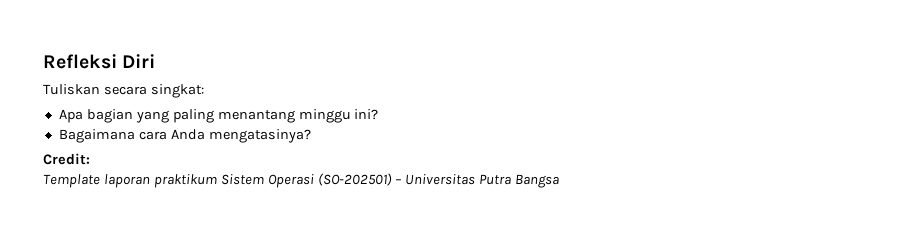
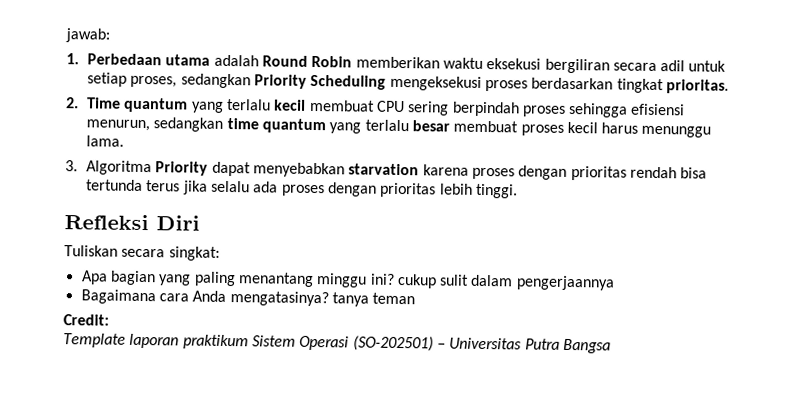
(43, 61) none -> [65,28,110,43] [66,53,727,74] [86,72,729,94] [66,97,686,118] [85,117,712,138] [85,135,124,147] [65,160,708,181] [85,179,518,199] jawab: // 1. Perbedaan utama adalah Round Robin memberikan waktu eksekusi bergiliran secara adil untuk setiap proses, sedangkan Priority Scheduling mengeksekusi proses berdasarkan tingkat prioritas. // 2. Time quantum yang terlalu kecil membuat CPU sering berpindah proses sehingga efisiensi menurun, sedangkan time quantum yang terlalu besar membuat proses kecil harus menunggu lama. // 3. Algoritma Priority dapat menyebabkan starvation karena proses dengan prioritas rendah bisa tertunda terus jika selalu ada proses dengan prioritas lebih tinggi. //
(379, 114) none -> [396,273,615,291] cukup sulit dalam pengerjaannya
(311, 136) none -> [331,292,416,307] tanya teman

